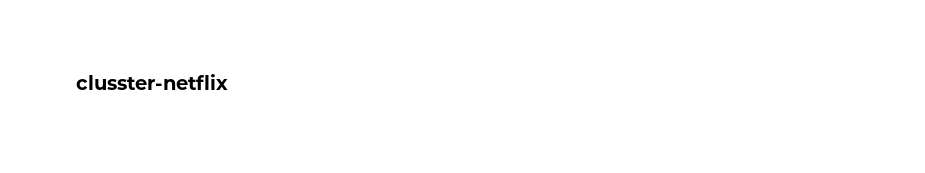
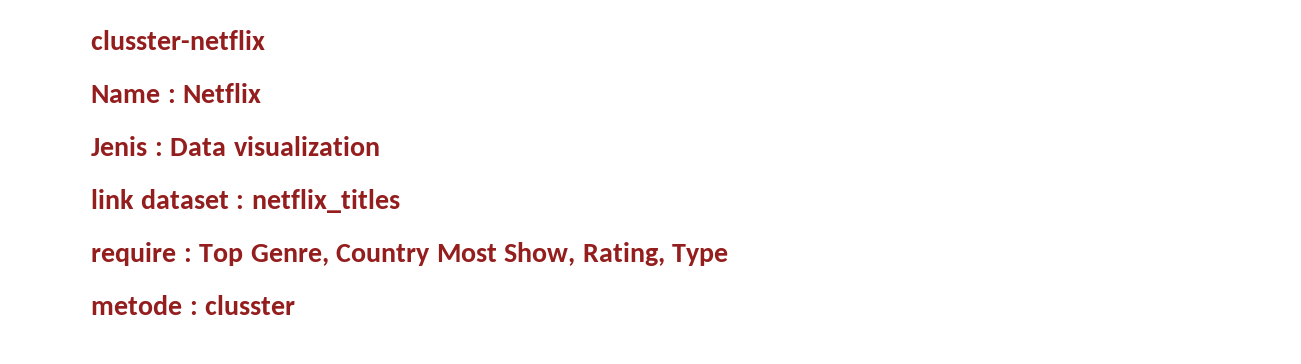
(228, 82) none -> [91,83,262,103] [91,136,380,156] [91,189,400,213] [91,242,729,266] [91,295,296,315] // Name : Netflix // Jenis : Data visualization // link dataset : netflix_titles // require : Top Genre, Country Most Show, Rating, Type // metode : clusster

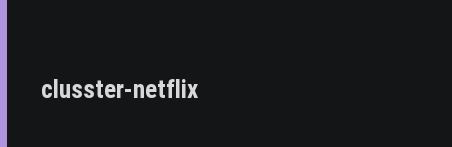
[91,83,262,103] [91,136,380,156] [91,189,400,213] [91,242,729,266] [91,295,296,315] // Name : Netflix // Jenis : Data visualization // link dataset : netflix_titles // require : Top Genre, Country Most Show, Rating, Type // metode : clusster -> (198, 88) none

